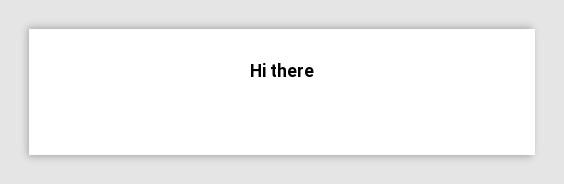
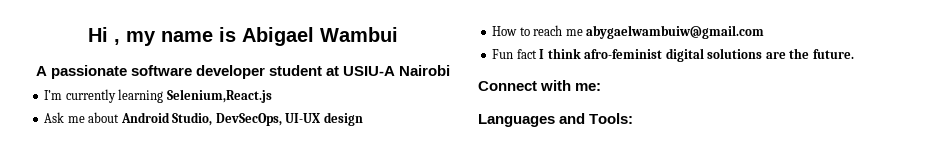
[270,63,315,77] there -> [114,27,398,46] [35,65,451,79] [44,89,272,103] [44,112,363,126] [492,25,765,39] [492,48,854,62] [478,80,602,91] [478,113,634,127] , my name is Abigael Wambui // A passionate software developer student at USIU-A Nairobi // I’m currently learning Selenium,React.js // Ask me about Android Studio, DevSecOps, UI-UX design // How to reach me abygaelwambuiw@gmail.com // Fun fact I think afro-feminist digital solutions are the future. // Connect with me: // Languages and Tools:

